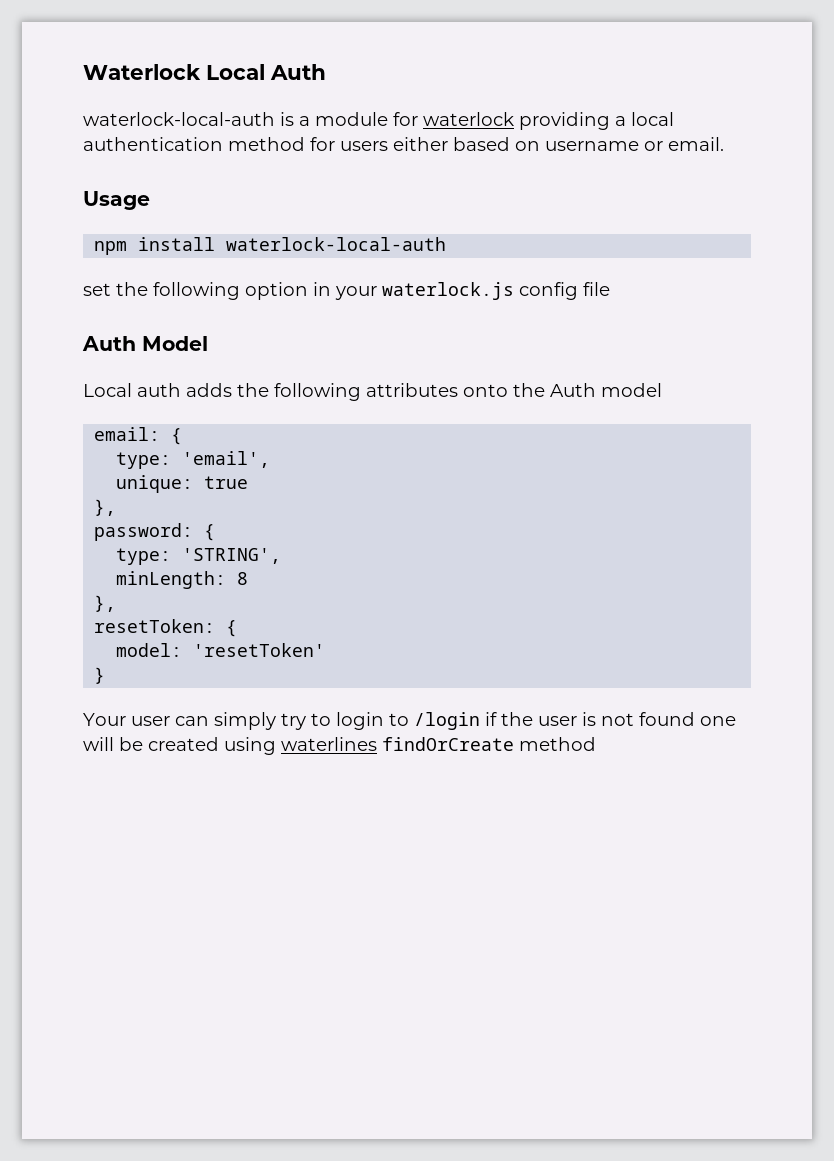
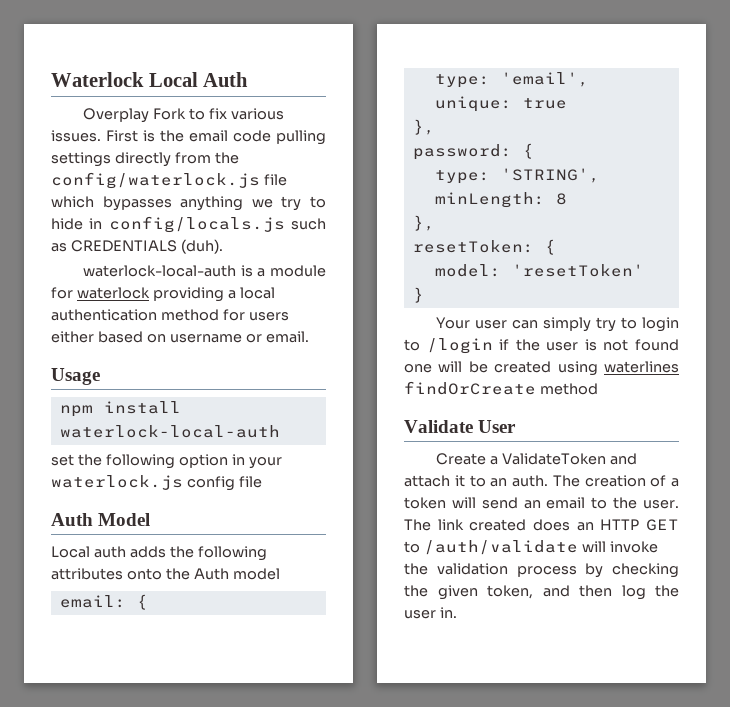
(326, 72) none -> [83,108,284,123] [51,130,326,145] [51,152,239,167] [51,172,287,189] [51,196,326,211] [51,216,326,233] [51,239,223,254] // Overplay Fork to fix various issues. First is the email code pulling settings directly from the config/waterlock.js file which bypasses anything we try to hide in config/locals.js such as CREDENTIALS (duh).
(596, 744) none -> [404,420,517,433] [436,453,638,465] [404,475,679,487] [404,497,679,509] [404,519,679,531] [404,540,658,555] [404,563,679,578] [404,585,679,600] [404,607,457,619] // Validate User // Create a ValidateToken and attach it to an auth. The creation of a token will send an email to the user. The link created does an HTTP GET to /auth/validate will invoke the validation process by checking the given token, and then log the user in.

